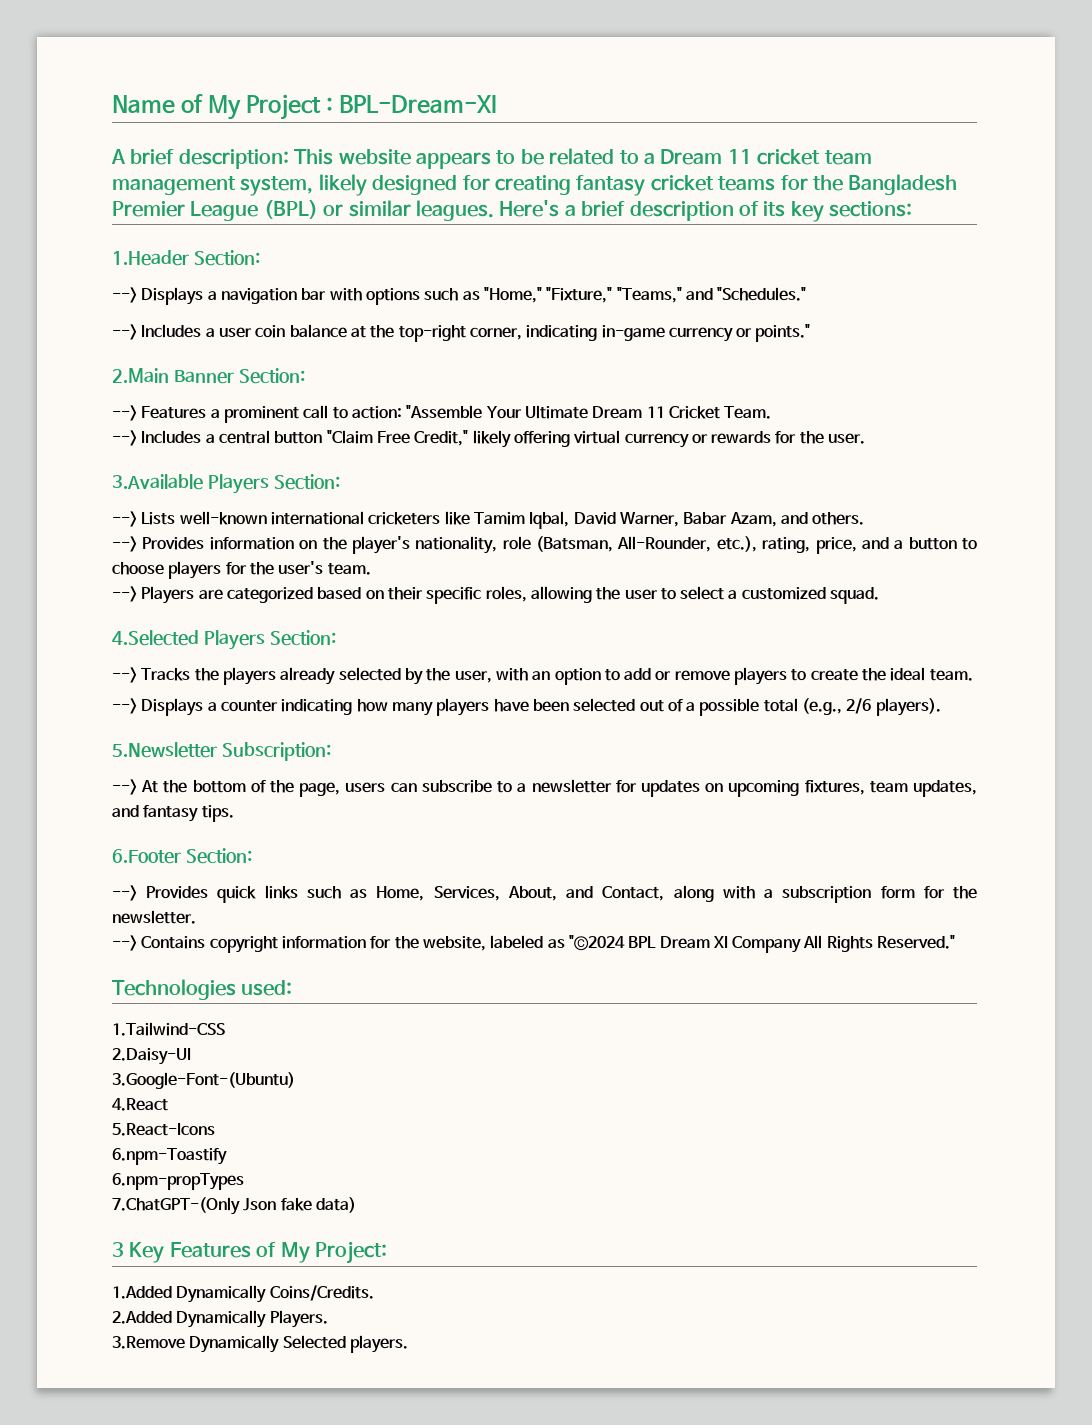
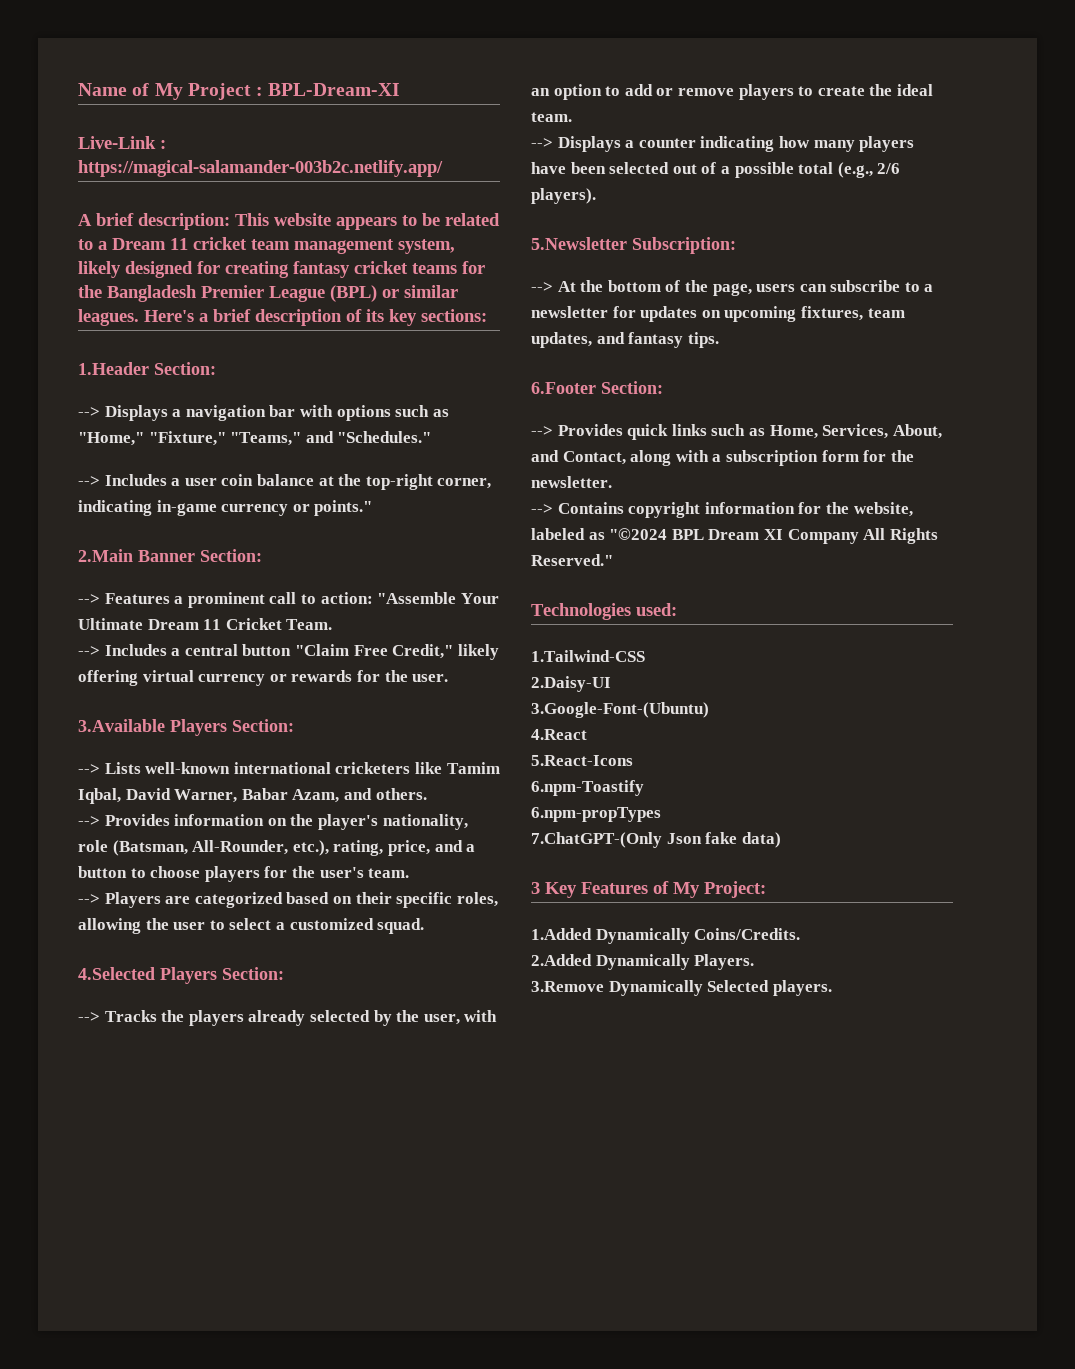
(498, 104) none -> [78,136,166,149] [78,160,443,177] // Live-Link : https://magical-salamander-003b2c.netlify.app/

